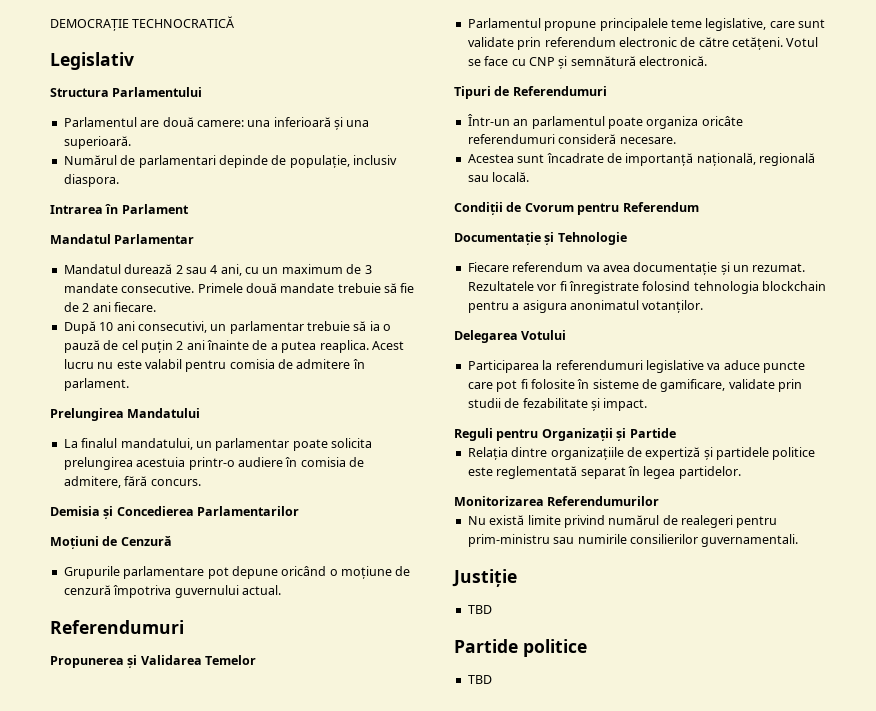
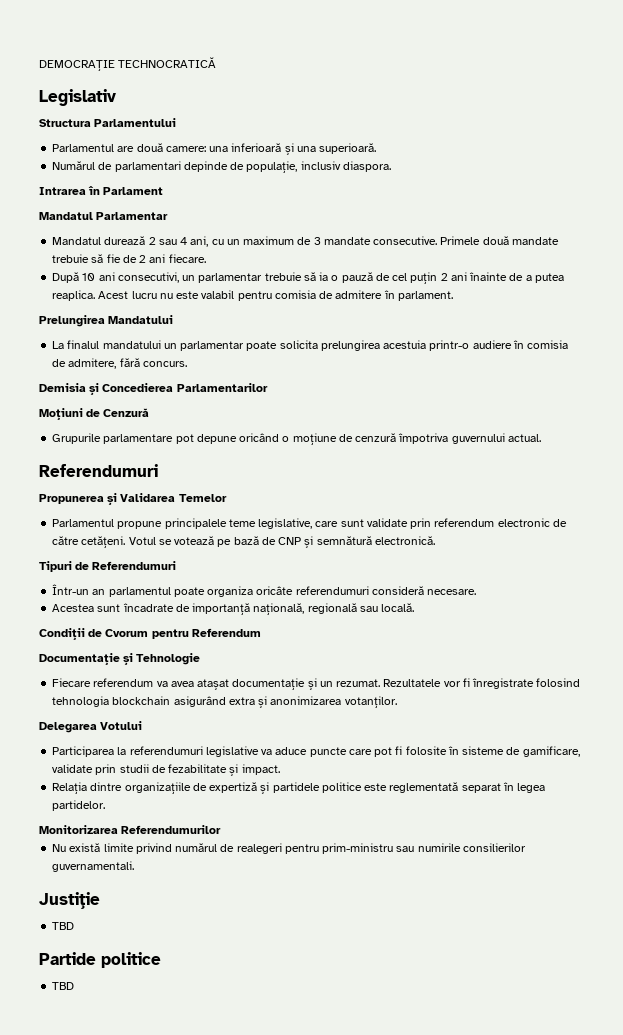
[120,438,193,450] mandatului, -> [102,340,161,349] mandatului
[484,56,526,66] face cu -> [174,536,276,547] votează pe bază de
(630, 268) none -> [197,679,230,690] atașat
[467,300,639,313] pentru a asigura anonimatul -> [173,696,342,708] asigurând extra și anonimizarea
[454,428,676,441] // Reguli pentru Organizații și Partide -> (280, 769) none

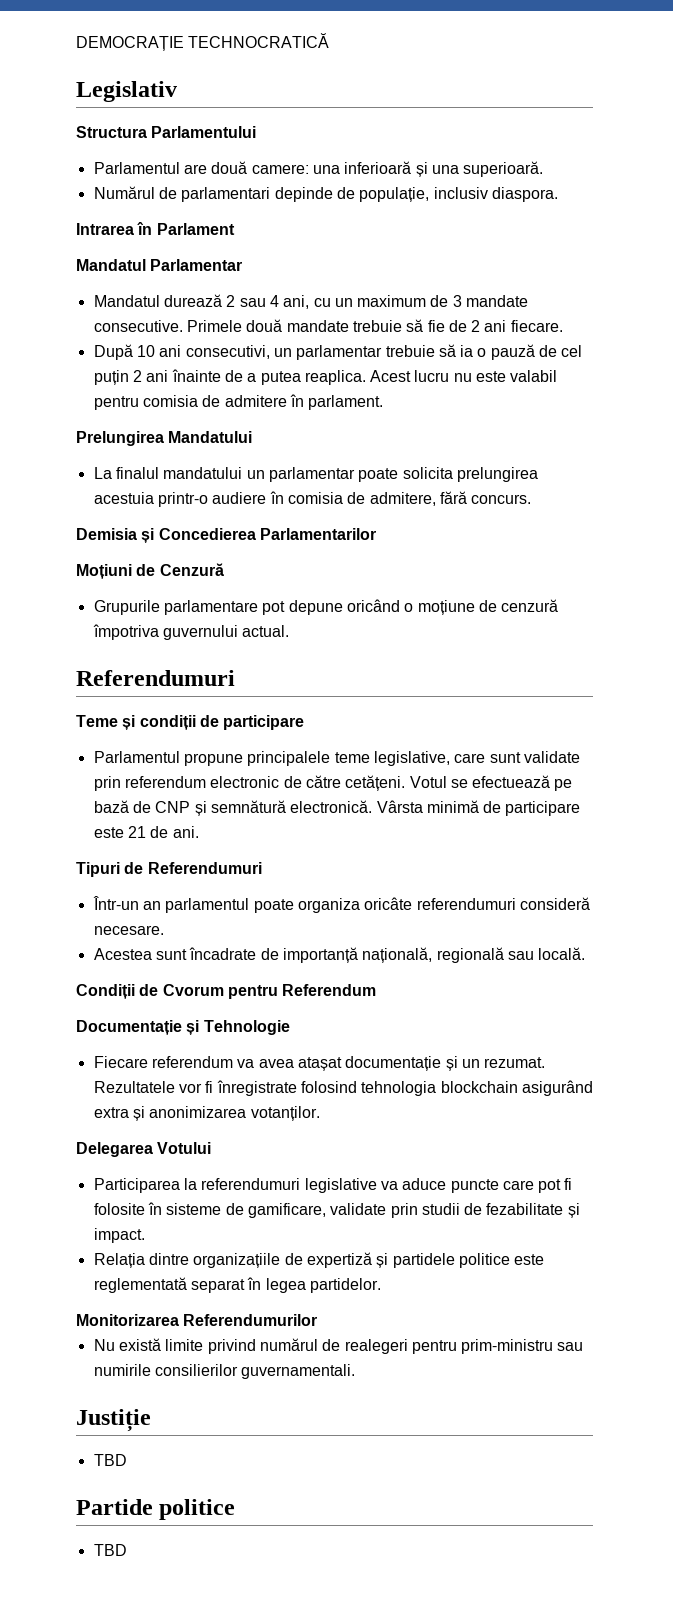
[39,493,227,505] Propunerea și Validarea Temelor -> [76,715,305,730] Teme și condiții de participare
[174,536,215,545] votează -> [472,775,551,788] efectuează
(435, 540) none -> [376,800,581,816] [93,826,199,838] Vârsta minimă de participare este 21 de ani.

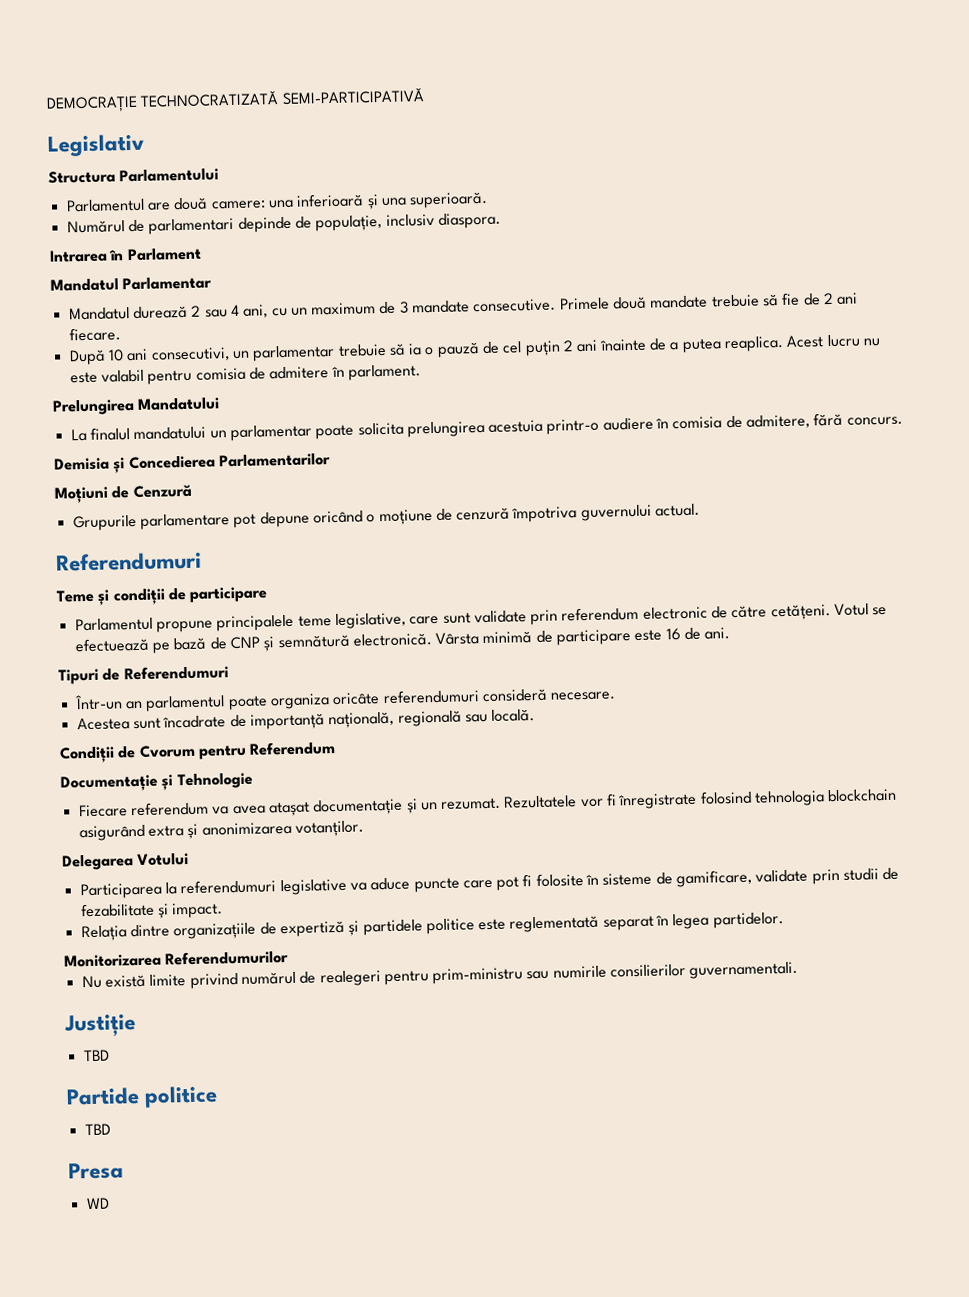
[188,33,330,48] TECHNOCRATICĂ -> [140,88,425,108] TECHNOCRATIZATĂ SEMI-PARTICIPATIVĂ
[127,826,146,838] 21 -> [665,628,681,641] 16
(127, 1550) none -> [68,1162,124,1180] [85,1197,110,1210] // Presa // WD

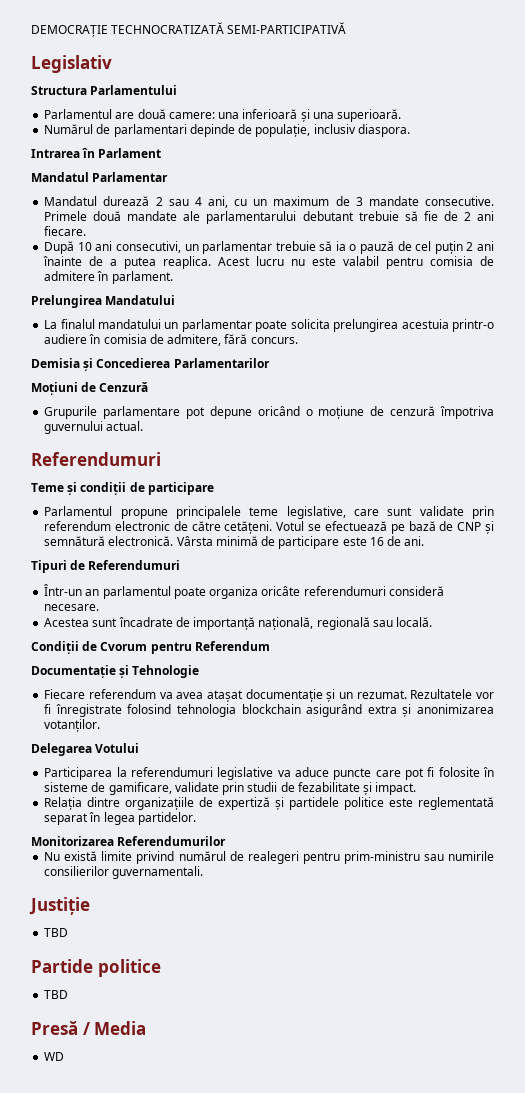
(709, 302) none -> [183,211,354,224] ale parlamentarului debutant
[68,1162,124,1180] Presa -> [31,1021,147,1035] Presă / Media

